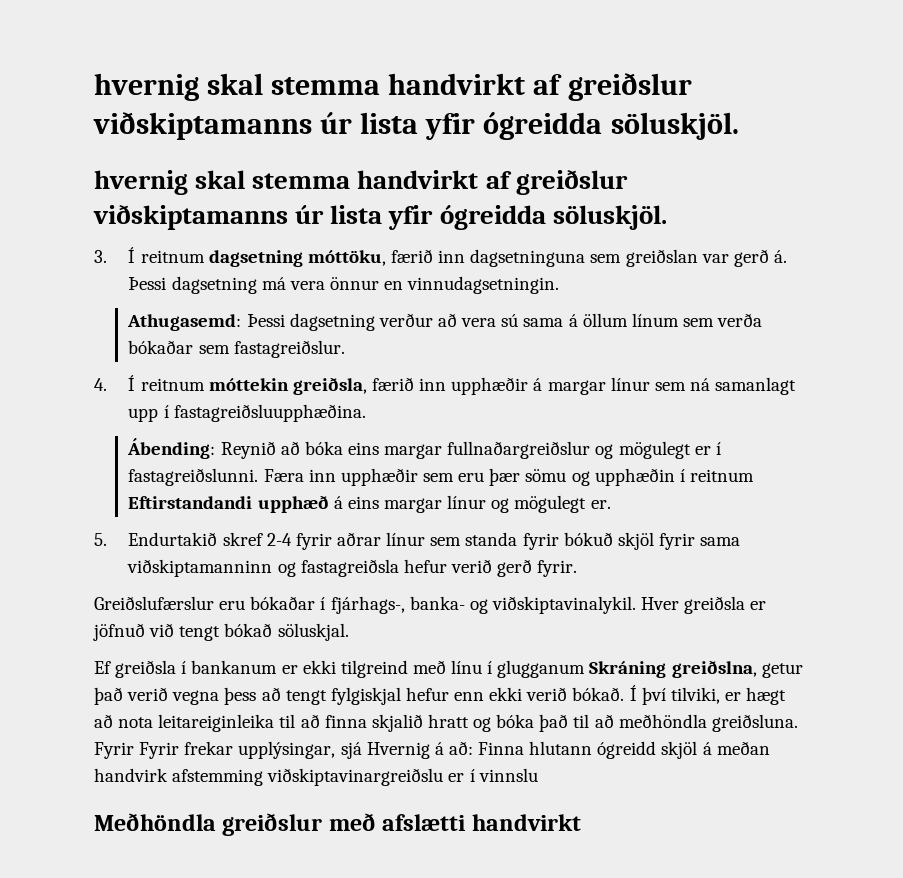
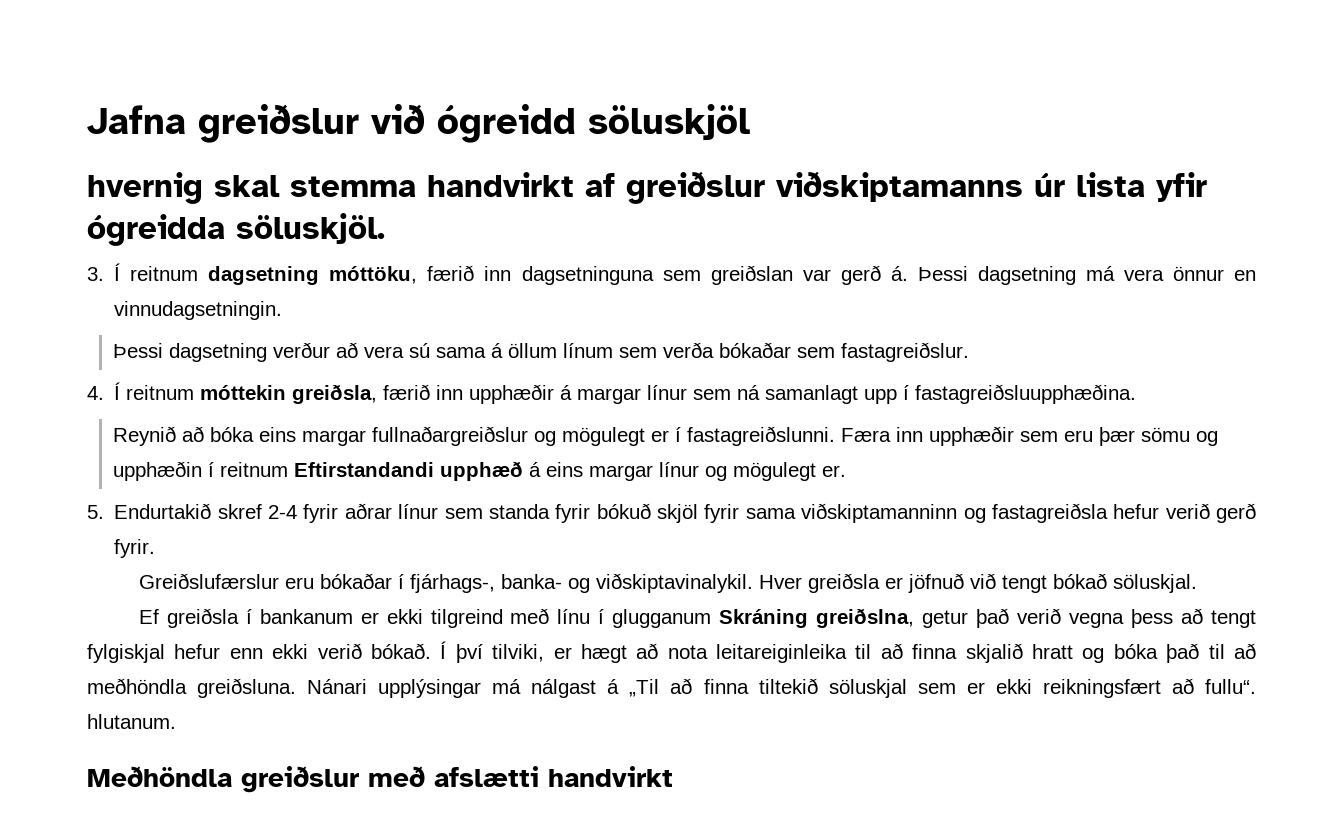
[94,73,692,101] [93,112,739,140] hvernig skal stemma handvirkt af greiðslur viðskiptamanns úr lista yfir ógreidda söluskjöl. -> [87,104,750,143] Jafna greiðslur við ógreidd söluskjöl
[127,314,242,331] Athugasemd: -> (283, 310) none
[127,438,216,459] Ábending: -> (1137, 394) none
[94,741,770,759] [94,768,538,786] Fyrir Fyrir frekar upplýsingar, sjá Hvernig á að: Finna hlutann ógreidd skjöl á meðan handvirk afstemming viðskiptavinargreiðslu er í vinnslu -> [307,678,1256,698] [87,714,176,729] Nánari upplýsingar má nálgast á „Til að finna tiltekið söluskjal sem er ekki reikningsfært að fullu“. hlutanum.

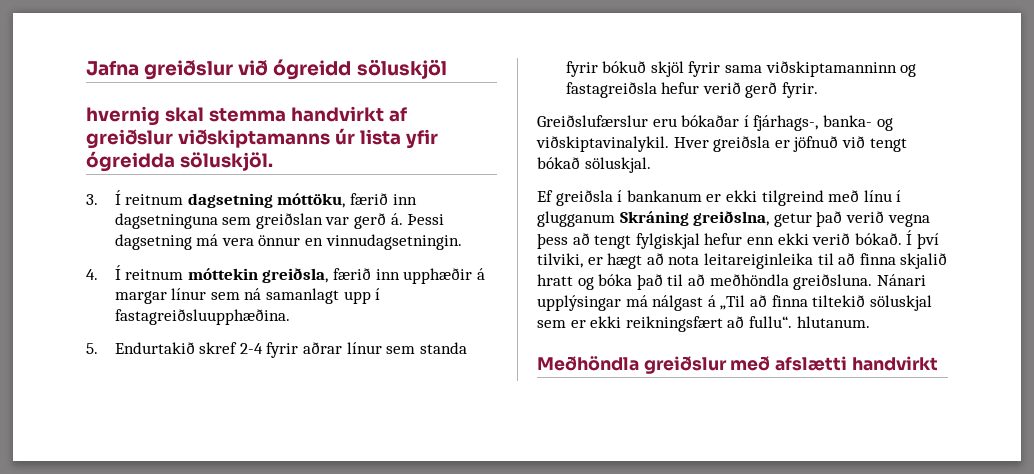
[113,342,970,362] // Þessi dagsetning verður að vera sú sama á öllum línum sem verða bókaðar sem fastagreiðslur. -> (462, 242) none
[113,426,1219,446] [113,461,847,481] // Reynið að bóka eins margar fullnaðargreiðslur og mögulegt er í fastagreiðslunni. Færa inn upphæðir sem eru þær sömu og upphæðin í reitnum Eftirstandandi upphæð á eins margar línur og mögulegt er. -> (290, 317) none

